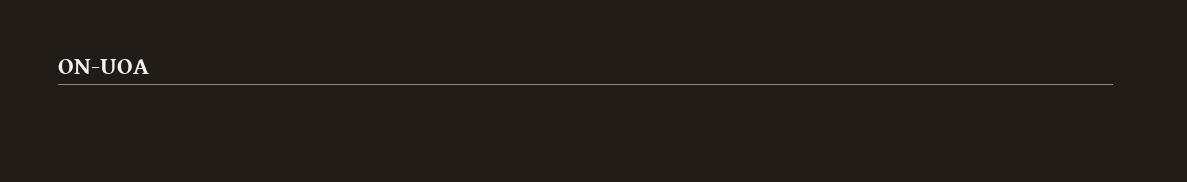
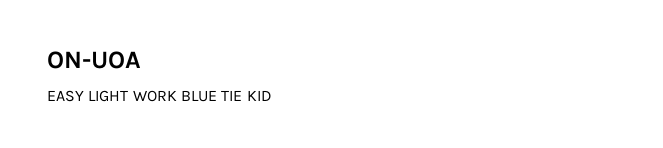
(149, 66) none -> [47,90,272,102] // EASY LIGHT WORK BLUE TIE KID

